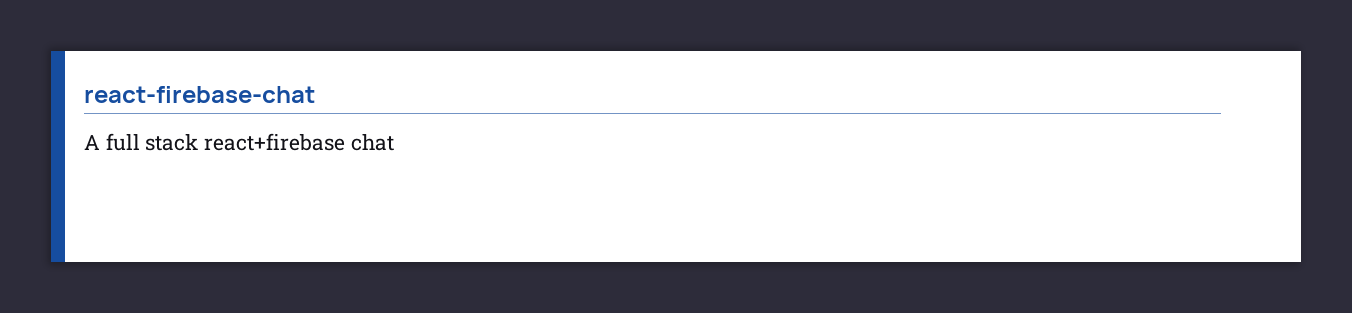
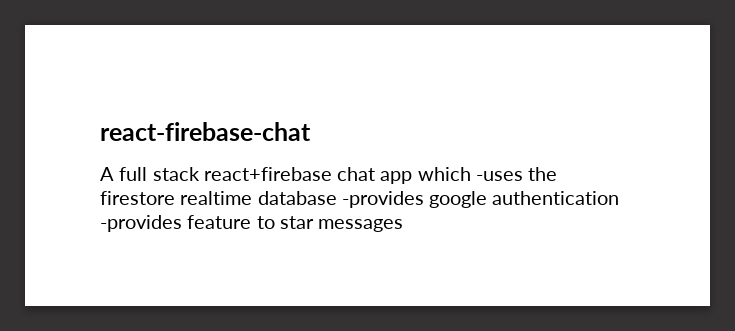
(394, 142) none -> [380,167,558,184] [100,191,620,208] [100,215,404,232] app which -uses the firestore realtime database -provides google authentication -provides feature to star messages

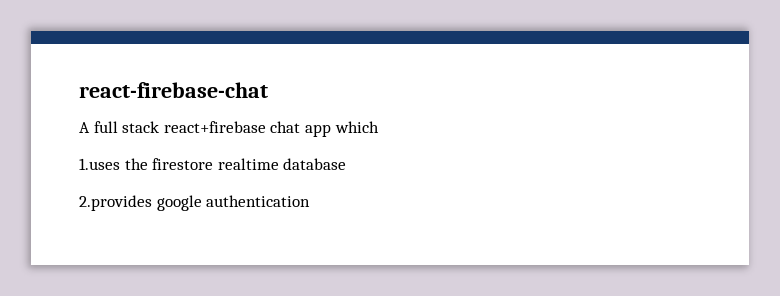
[475,171,523,181] -uses -> [79,158,120,170] // 1.uses
[341,191,424,208] -provides -> [79,195,152,211] // 2.provides
[100,215,404,232] -provides feature to star messages -> (311, 201) none

